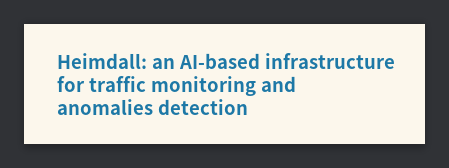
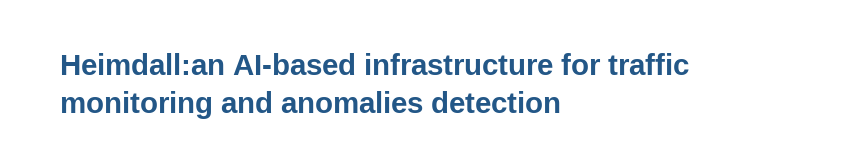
[57,53,175,69] Heimdall: an -> [60,53,225,75] Heimdall:an

